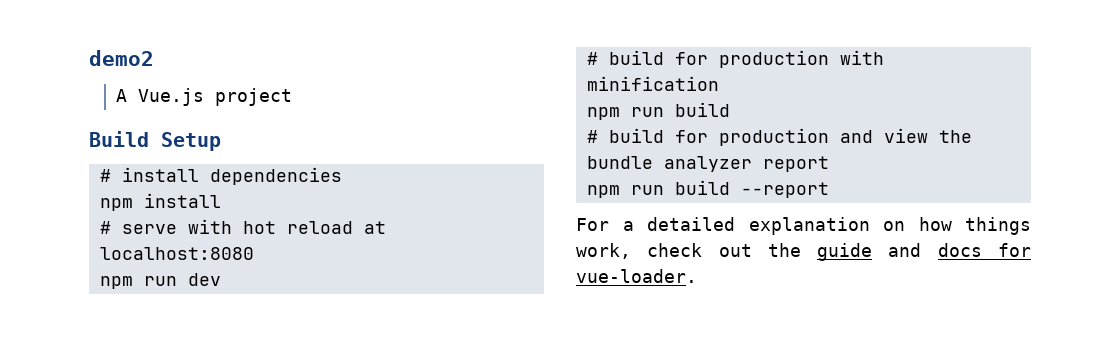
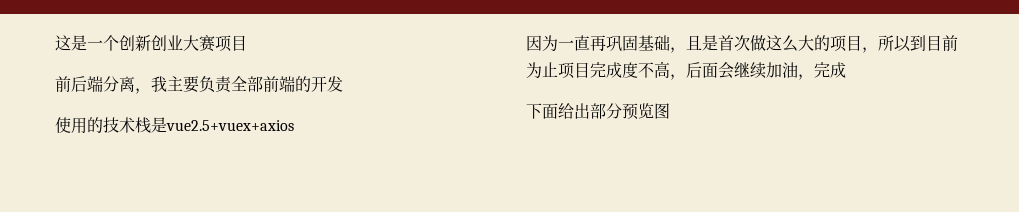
[89,50,154,66] [116,88,293,106] [89,131,221,151] [99,167,342,185] [99,193,221,211] [99,219,386,234] [99,247,254,260] [99,273,221,289] [586,50,884,68] [586,76,719,91] [586,102,730,120] [586,128,972,146] [586,156,829,172] [586,180,829,198] [576,217,1031,235] [576,243,1031,261] [576,269,697,283] demo2 // A Vue.js project // Build Setup // # install dependencies // npm install // # serve with hot reload at localhost:8080 // npm run dev // # build for production with minification // npm run build // # build for production and view the bundle analyzer report // npm run build --report // For a detailed explanation on how things work, check out the guide and docs for vue-loader. -> [55,35,247,52] [55,76,343,94] [55,117,294,134] [526,35,958,53] [526,61,846,80] [526,103,670,120] 这是一个创新创业大赛项目 // 前后端分离，我主要负责全部前端的开发 // 使用的技术栈是vue2.5+vuex+axios // 因为一直再巩固基础，且是首次做这么大的项目，所以到目前为止项目完成度不高，后面会继续加油，完成 // 下面给出部分预览图

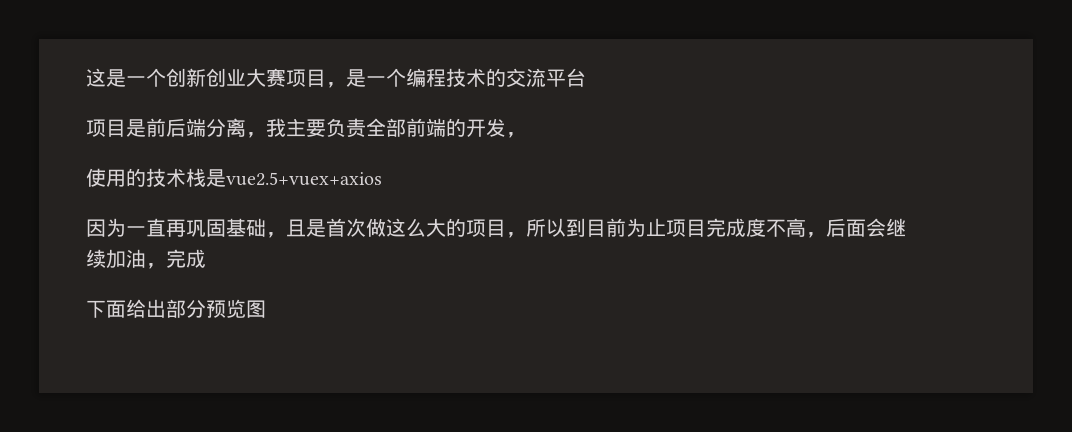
(247, 43) // -> [326,68,586,88] [86,119,146,137] ，是一个编程技术的交流平台 // 项目是
(343, 84) none -> [506,132,526,138] ，

